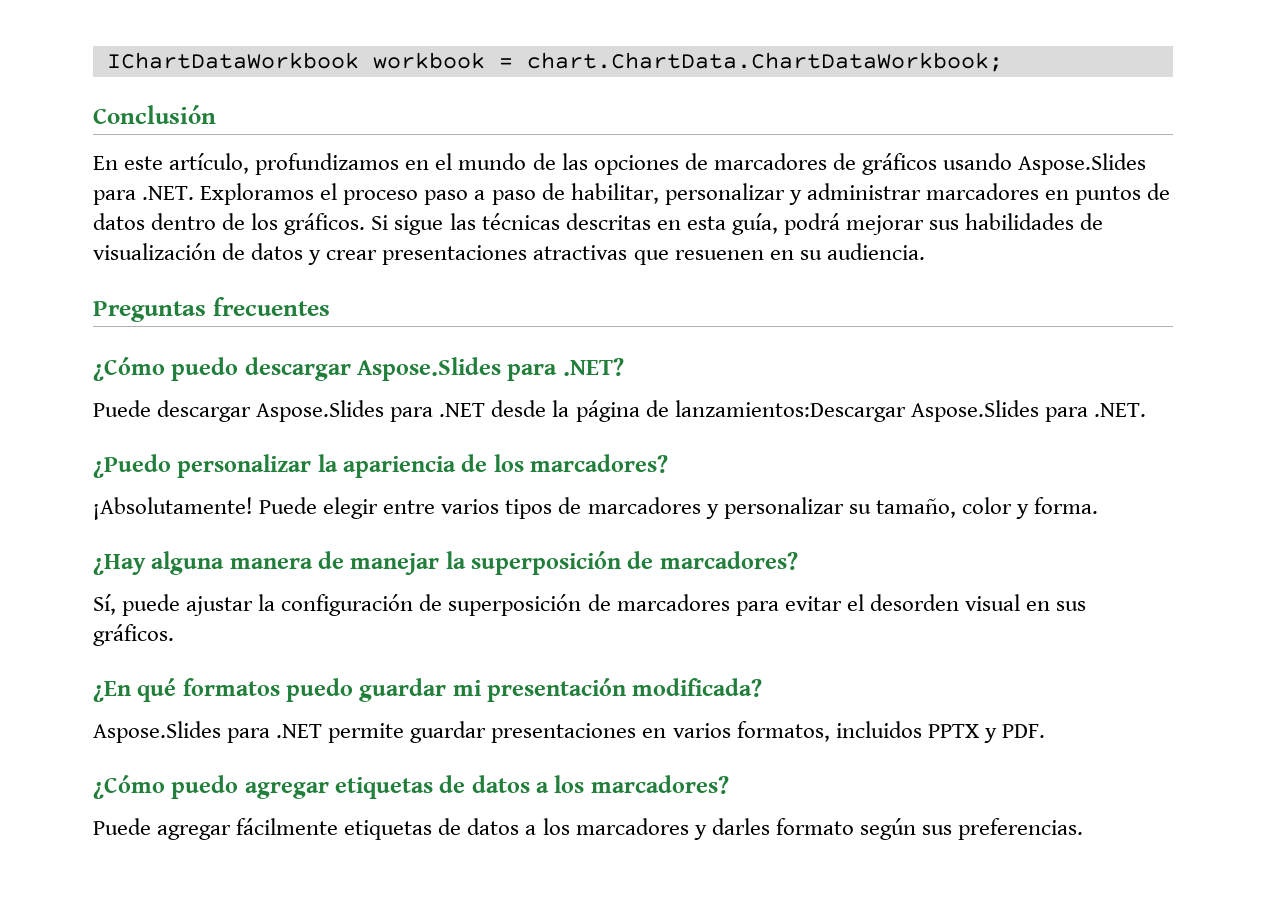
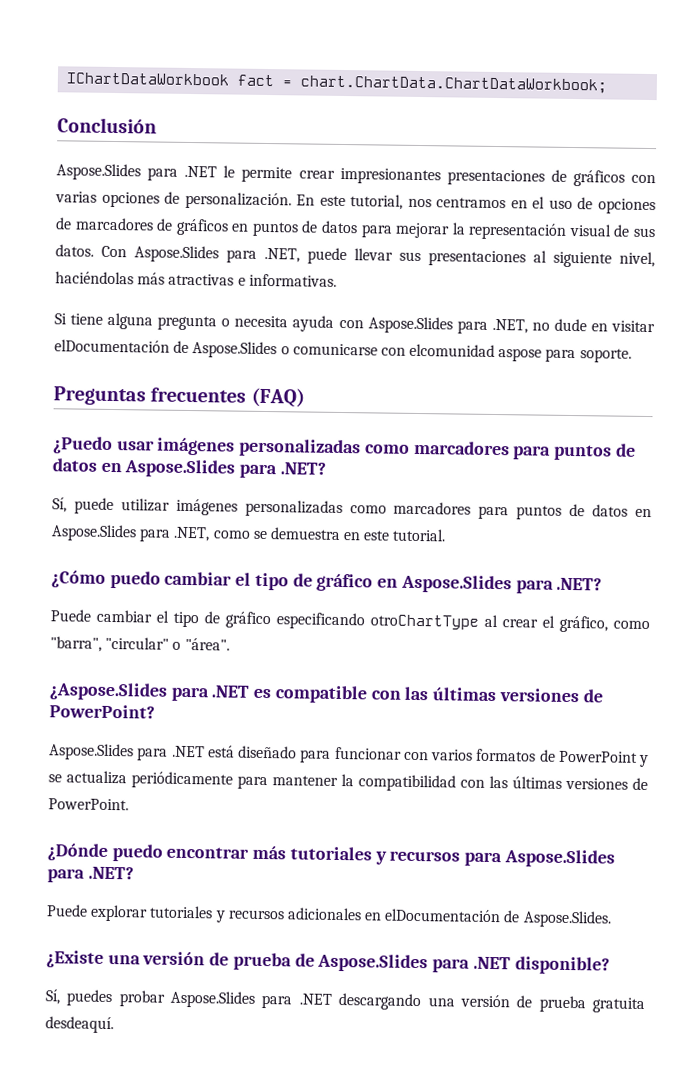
[372,52,485,69] workbook -> [237,74,275,87] fact
[93,153,588,175] En este artículo, profundizamos en el mundo de las -> [56,163,657,187] [55,191,594,210] Aspose.Slides para .NET le permite crear impresionantes presentaciones de gráficos con varias opciones de personalización. En este tutorial, nos centramos en el uso de
[943,153,1147,175] [93,183,1171,205] [93,213,1104,235] [93,243,925,265] [93,297,330,322] [93,357,624,381] [93,400,1146,422] [93,454,669,478] [93,497,1099,520] [93,551,798,575] [93,594,1087,616] [93,624,174,646] [93,678,763,702] [93,721,1045,743] [93,775,729,799] [93,818,1084,840] usando Aspose.Slides para .NET. Exploramos el proceso paso a paso de habilitar, personalizar y administrar marcadores en puntos de datos dentro de los gráficos. Si sigue las técnicas descritas en esta guía, podrá mejorar sus habilidades de visualización de datos y crear presentaciones atractivas que resuenen en su audiencia. // Preguntas frecuentes // ¿Cómo puedo descargar Aspose.Slides para .NET? // Puede descargar Aspose.Slides para .NET desde la página de lanzamientos:Descargar Aspose.Slides para .NET. // ¿Puedo personalizar la apariencia de los marcadores? // ¡Absolutamente! Puede elegir entre varios tipos de marcadores y personalizar su tamaño, color y forma. // ¿Hay alguna manera de manejar la superposición de marcadores? // Sí, puede ajustar la configuración de superposición de marcadores para evitar el desorden visual en sus gráficos. // ¿En qué formatos puedo guardar mi presentación modificada? // Aspose.Slides para .NET permite guardar presentaciones en varios formatos, incluidos PPTX y PDF. // ¿Cómo puedo agregar etiquetas de datos a los marcadores? // Puede agregar fácilmente etiquetas de datos a los marcadores y darles formato según sus preferencias. -> [231,220,656,240] [55,244,655,268] [55,271,337,287] [54,312,655,334] [54,339,632,363] [53,386,305,408] [53,436,636,461] [52,458,326,479] [52,497,652,520] [51,524,447,542] [51,570,603,594] [50,609,650,633] [50,636,230,652] [49,682,603,704] [49,704,155,719] [49,743,649,768] [48,770,648,792] [48,798,129,811] [47,843,615,868] [47,866,134,883] [46,904,612,928] [46,950,610,975] [45,989,645,1014] [45,1016,114,1034] en puntos de datos para mejorar la representación visual de sus datos. Con Aspose.Slides para .NET, puede llevar sus presentaciones al siguiente nivel, haciéndolas más atractivas e informativas. // Si tiene alguna pregunta o necesita ayuda con Aspose.Slides para .NET, no dude en visitar elDocumentación de Aspose.Slides o comunicarse con elcomunidad aspose para soporte. // Preguntas frecuentes (FAQ) // ¿Puedo usar imágenes personalizadas como marcadores para puntos de datos en Aspose.Slides para .NET? // Sí, puede utilizar imágenes personalizadas como marcadores para puntos de datos en Aspose.Slides para .NET, como se demuestra en este tutorial. // ¿Cómo puedo cambiar el tipo de gráfico en Aspose.Slides para .NET? // Puede cambiar el tipo de gráfico especificando otroChartType al crear el gráfico, como "barra", "circular" o "área". // ¿Aspose.Slides para .NET es compatible con las últimas versiones de PowerPoint? // Aspose.Slides para .NET está diseñado para funcionar con varios formatos de PowerPoint y se actualiza periódicamente para mantener la compatibilidad con las últimas versiones de PowerPoint. // ¿Dónde puedo encontrar más tutoriales y recursos para Aspose.Slides para .NET? // Puede explorar tutoriales y recursos adicionales en elDocumentación de Aspose.Slides. // ¿Existe una versión de prueba de Aspose.Slides para .NET disponible? // Sí, puedes probar Aspose.Slides para .NET descargando una versión de prueba gratuita desdeaquí.

